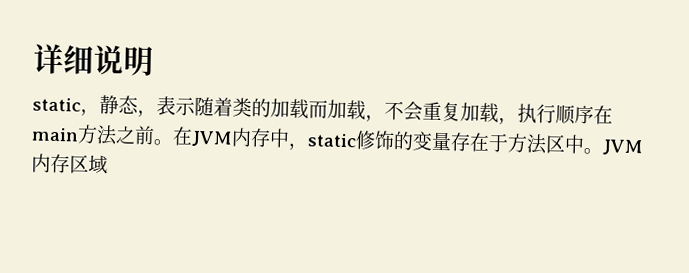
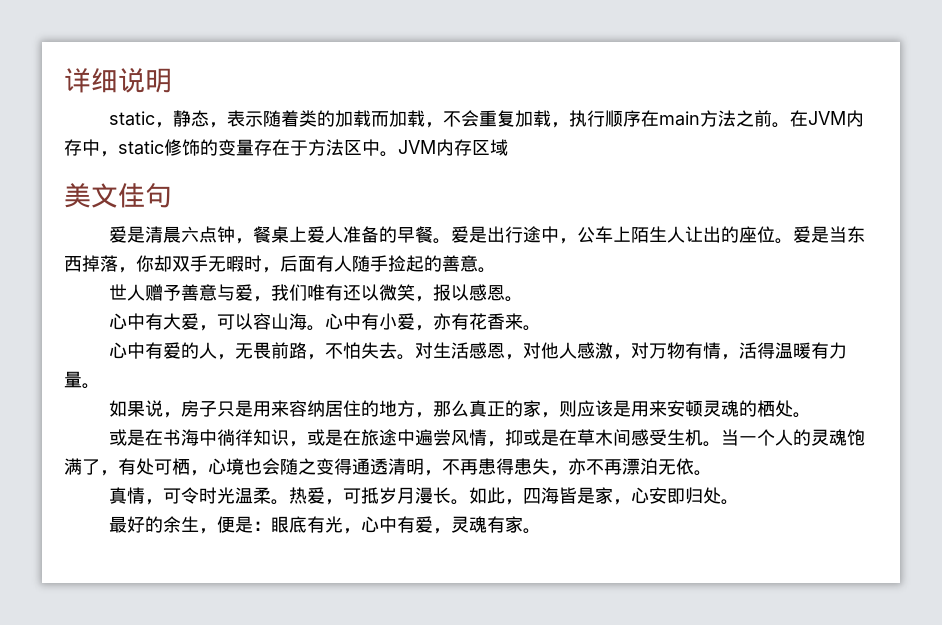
(108, 164) none -> [64,183,172,208] [109,226,866,244] [64,255,496,273] [109,284,524,302] [109,313,542,331] [109,342,848,360] [64,371,100,389] [109,400,812,418] [109,429,866,447] [64,458,712,476] [109,487,740,505] [109,516,542,534] // 美文佳句 // 爱是清晨六点钟，餐桌上爱人准备的早餐。爱是出行途中，公车上陌生人让出的座位。爱是当东西掉落，你却双手无暇时，后面有人随手捡起的善意。 // 世人赠予善意与爱，我们唯有还以微笑，报以感恩。 // 心中有大爱，可以容山海。心中有小爱，亦有花香来。 // 心中有爱的人，无畏前路，不怕失去。对生活感恩，对他人感激，对万物有情，活得温暖有力量。 // 如果说，房子只是用来容纳居住的地方，那么真正的家，则应该是用来安顿灵魂的栖处。 // 或是在书海中徜徉知识，或是在旅途中遍尝风情，抑或是在草木间感受生机。当一个人的灵魂饱满了，有处可栖，心境也会随之变得通透清明，不再患得患失，亦不再漂泊无依。 // 真情，可令时光温柔。热爱，可抵岁月漫长。如此，四海皆是家，心安即归处。 // 最好的余生，便是：眼底有光，心中有爱，灵魂有家。

